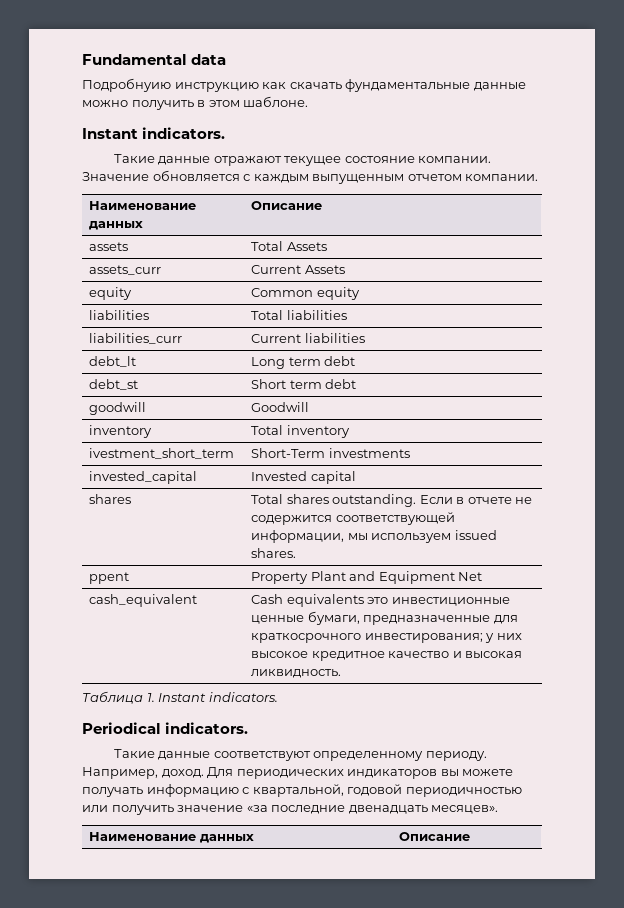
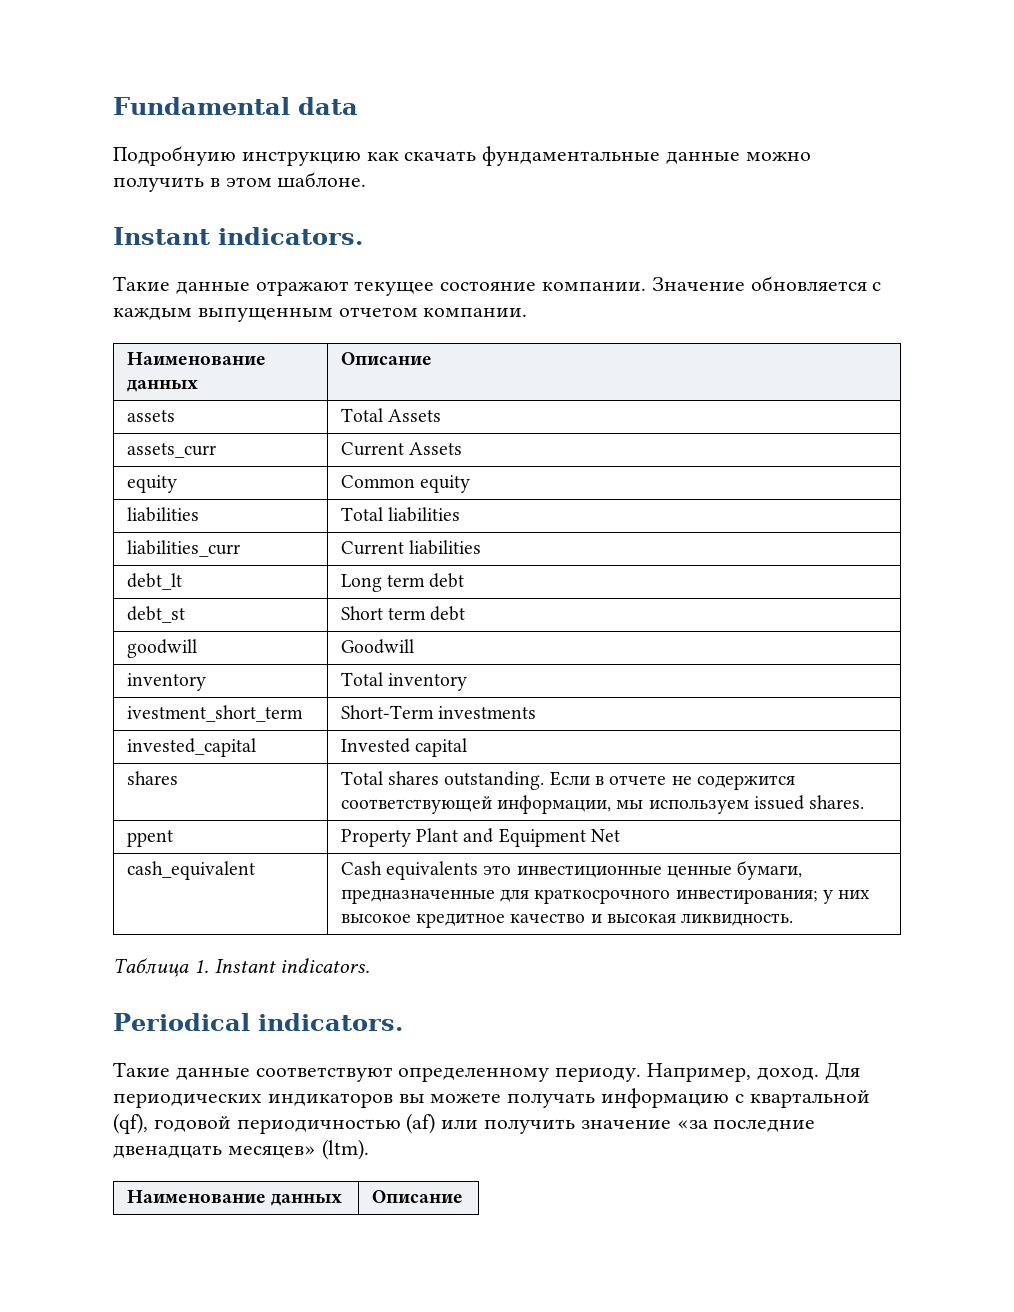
[252,784,344,797] квартальной, -> [749,1090,870,1108] [113,1113,148,1134] квартальной (qf),
(522, 792) none -> [406,1113,436,1134] (af)
[431,805,499,814] месяцев». -> [227,1139,369,1160] месяцев» (ltm).

